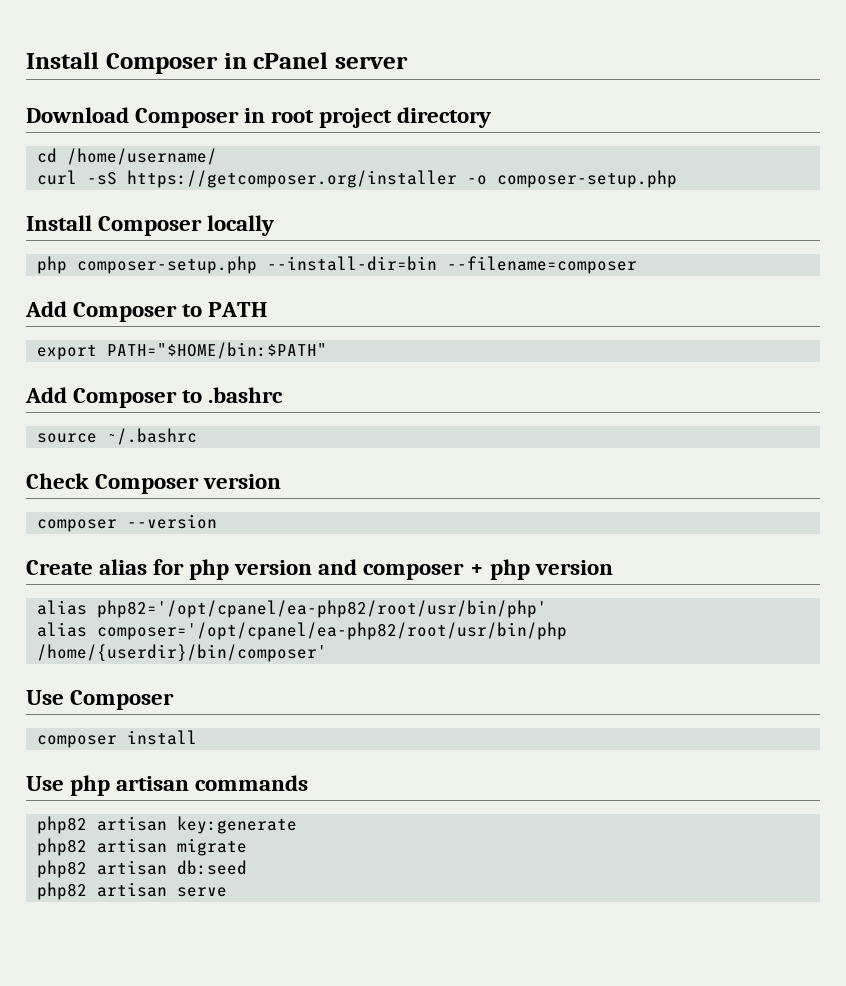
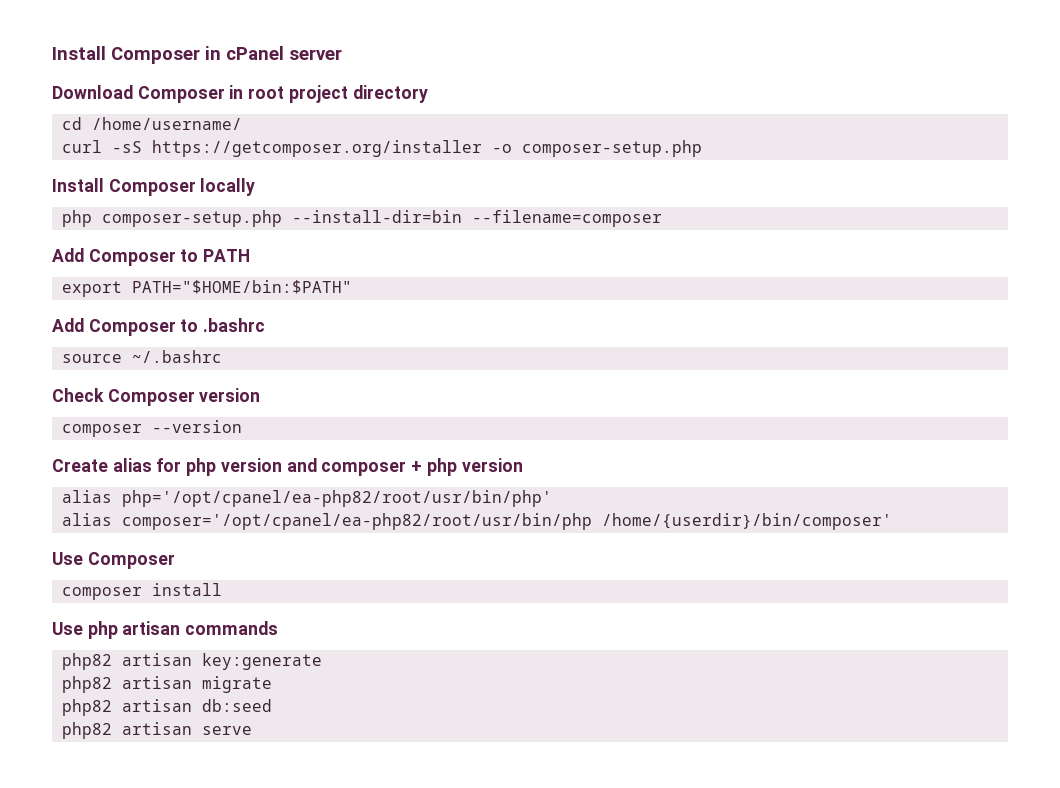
[96,600,547,618] php82='/opt/cpanel/ea-php82/root/usr/bin/php' -> [121,490,552,507] php='/opt/cpanel/ea-php82/root/usr/bin/php'

